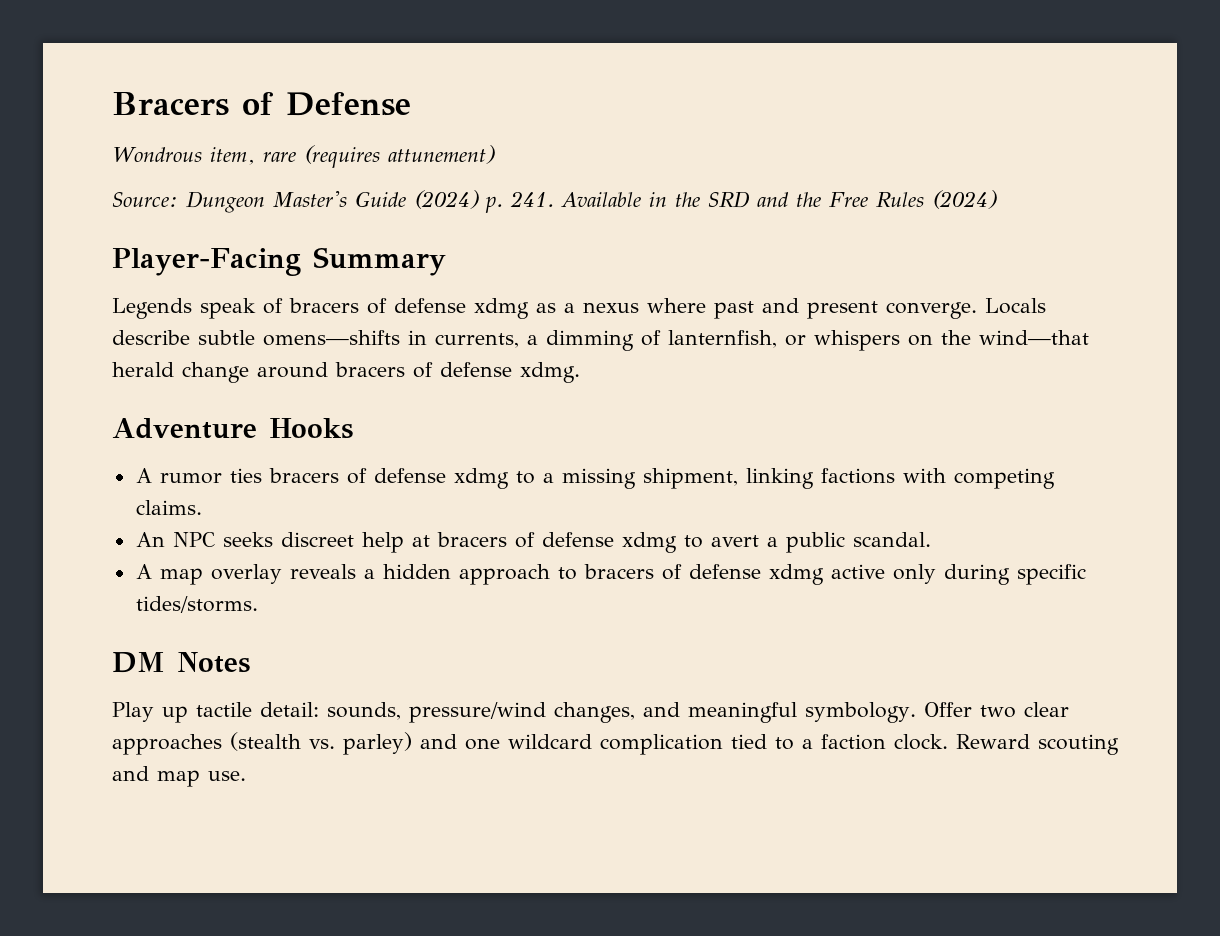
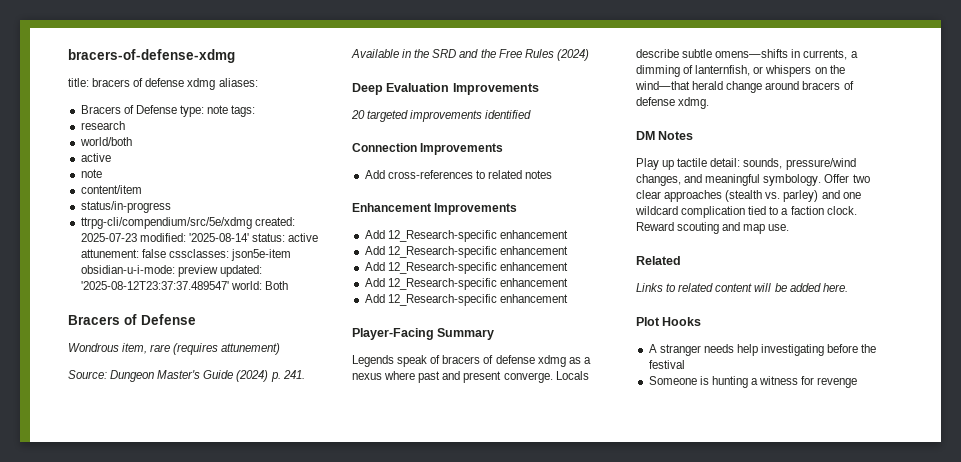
(112, 104) none -> [68,49,235,63] [68,78,258,90] [80,105,256,117] [80,121,125,130] [79,137,132,146] [80,153,111,162] [80,169,102,178] [80,185,142,194] [80,201,171,213] [80,217,295,229] [80,233,319,242] [80,249,291,261] [80,265,262,277] [80,281,288,290] bracers-of-defense-xdmg // title: bracers of defense xdmg aliases: // Bracers of Defense type: note tags: // research // world/both // active // note // content/item // status/in-progress // ttrpg-cli/compendium/src/5e/xdmg created: 2025-07-23 modified: '2025-08-14' status: active attunement: false cssclasses: json5e-item obsidian-u-i-mode: preview updated: '2025-08-12T23:37:37.489547' world: Both //
(997, 199) none -> [352,83,539,95] [351,110,532,122] [352,143,504,155] [364,170,553,179] [352,203,518,215] [364,230,568,242] [364,246,568,258] [364,262,568,274] [364,278,568,290] [364,294,568,306] // Deep Evaluation Improvements // 20 targeted improvements identified // Connection Improvements // Add cross-references to related notes // Enhancement Improvements // Add 12_Research-specific enhancement // Add 12_Research-specific enhancement // Add 12_Research-specific enhancement // Add 12_Research-specific enhancement // Add 12_Research-specific enhancement
[112,418,353,439] [135,468,1055,489] [135,500,202,515] [135,532,931,553] [135,564,1086,585] [135,596,258,613] // Adventure Hooks // A rumor ties bracers of defense xdmg to a missing shipment, linking factions with competing claims. // An NPC seeks discreet help at bracers of defense xdmg to avert a public scandal. // A map overlay reveals a hidden approach to bracers of defense xdmg active only during specific tides/storms. -> (710, 103) none
(246, 776) none -> [636,256,681,265] [636,283,848,292] [636,317,702,326] [648,344,877,356] [648,360,685,369] [648,376,858,388] // Related // Links to related content will be added here. // Plot Hooks // A stranger needs help investigating before the festival // Someone is hunting a witness for revenge

